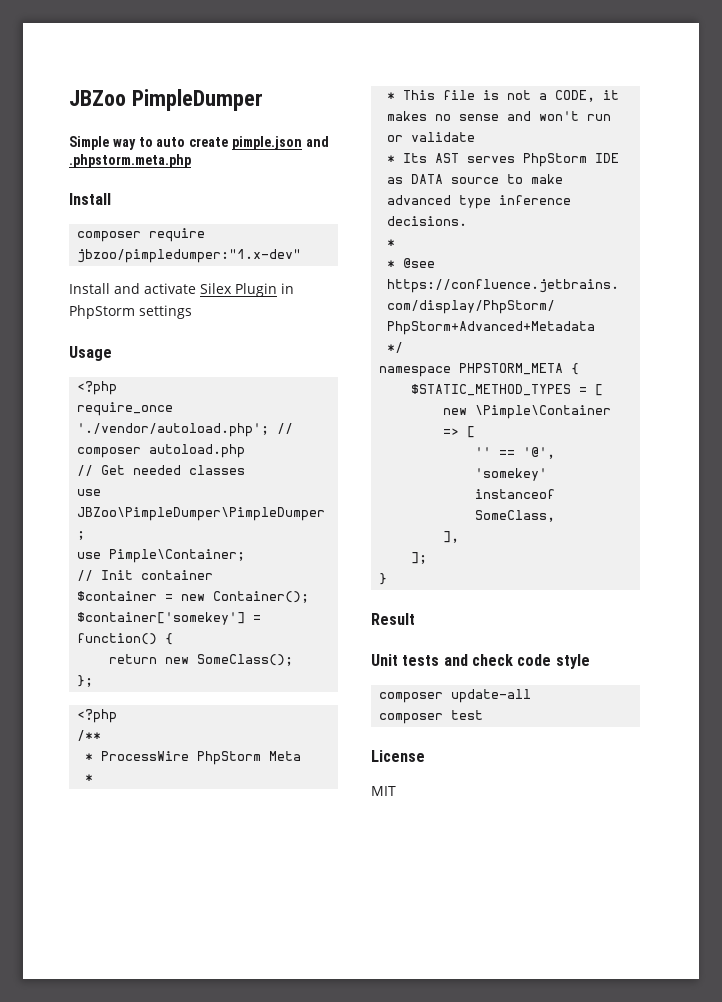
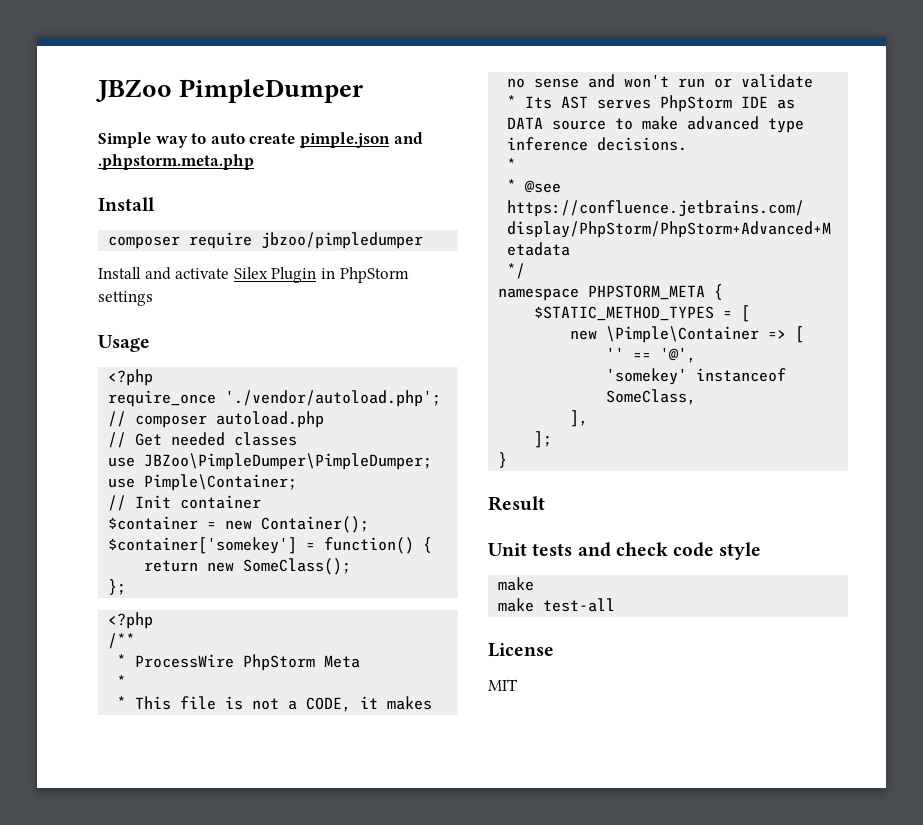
[77,249,302,263] jbzoo/pimpledumper:"1.x-dev" -> [261,232,424,249] jbzoo/pimpledumper
[379,689,532,703] [379,710,484,724] composer update-all // composer test -> [498,577,535,591] [498,598,616,612] make // make test-all

